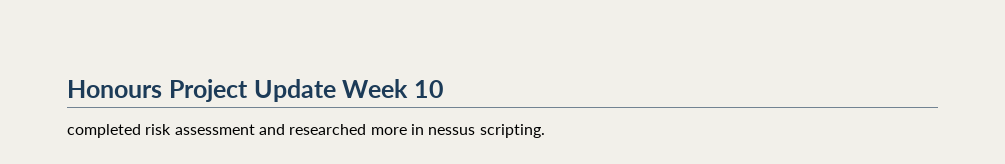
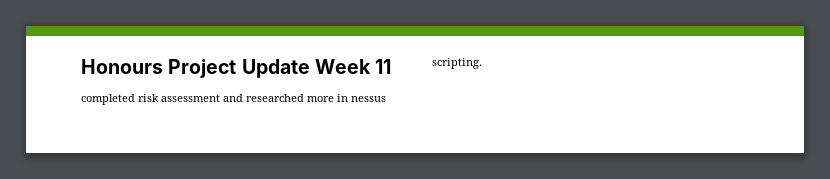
[414,80,444,98] 10 -> [375,59,392,74] 11

